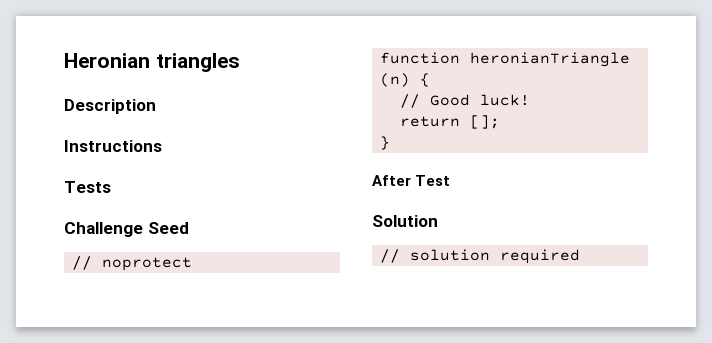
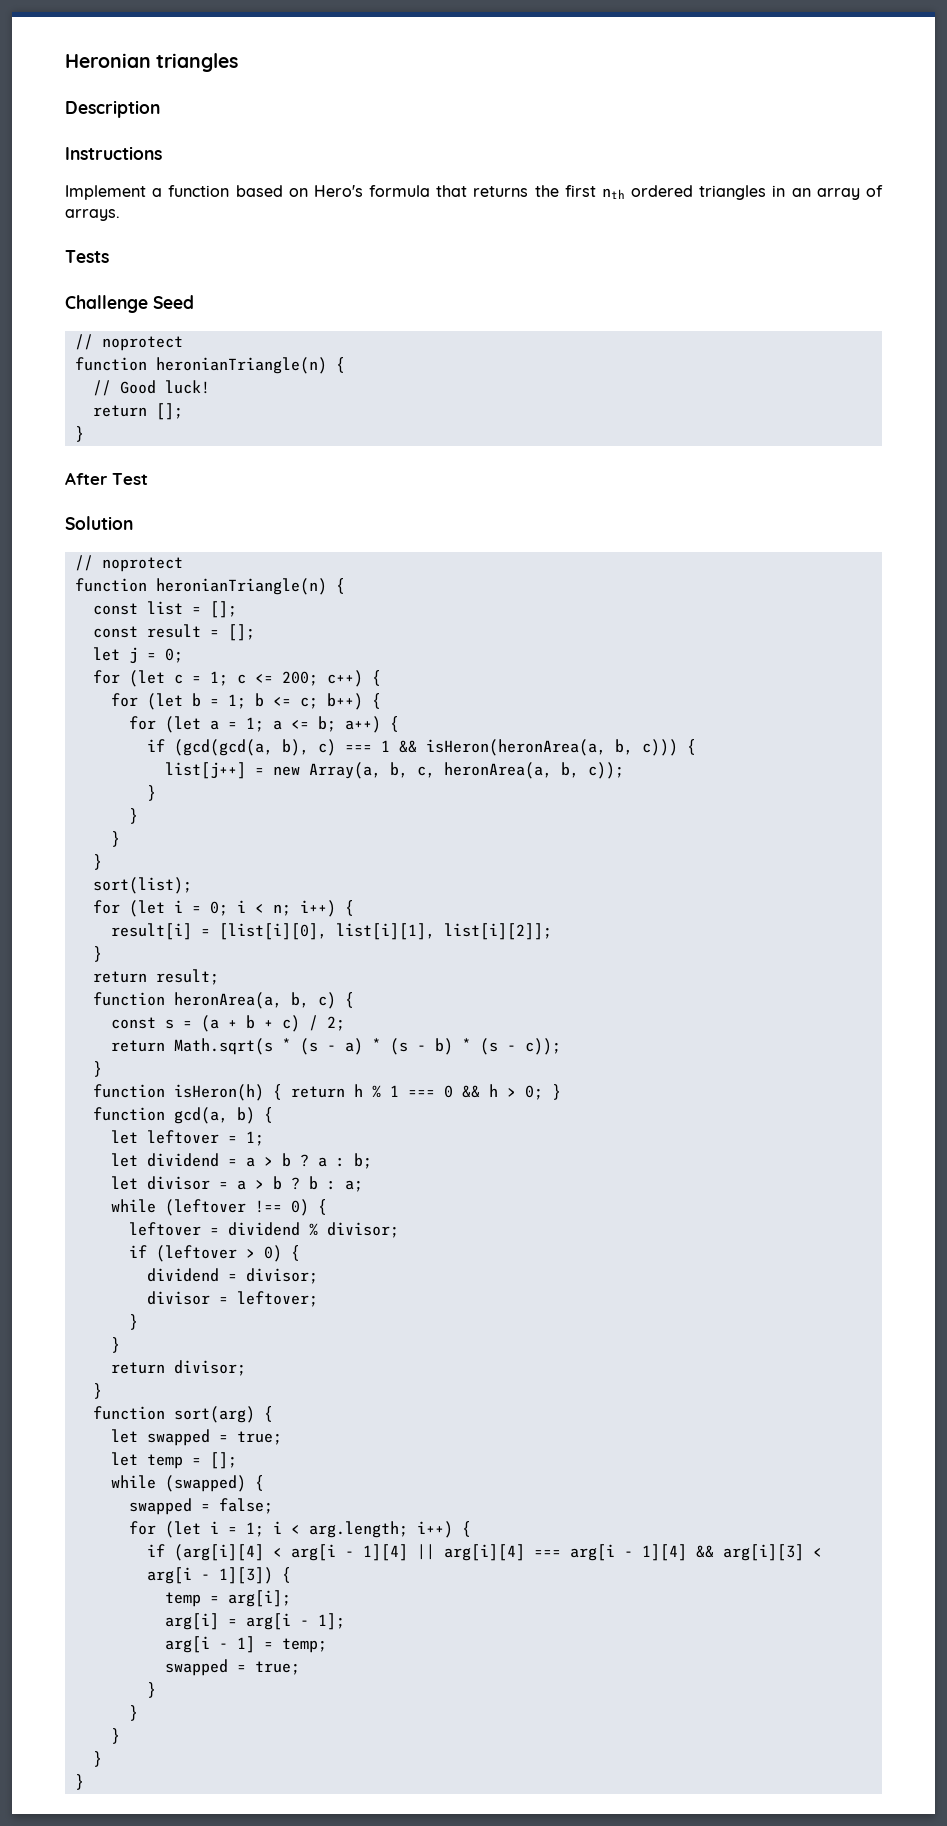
(162, 146) none -> [65,185,883,200] [65,209,120,221] // Implement a function based on Hero's formula that returns the first nth ordered triangles in an array of arrays.
[470,52,631,67] [380,73,411,87] heronianTriangle (n) -> [155,357,327,374] heronianTriangle(n)
[410,249,581,264] solution required -> [101,557,183,572] [74,578,345,595] [92,601,237,618] [92,624,255,641] [92,647,183,664] [92,670,381,687] [110,693,381,710] [128,716,399,733] [146,739,696,756] [164,762,624,779] [146,785,156,801] [128,808,138,824] [110,831,120,847] [92,854,102,870] [92,877,192,894] [92,900,354,917] [110,923,552,940] [92,946,102,962] [92,969,219,985] [92,992,354,1009] [110,1015,345,1032] [110,1038,561,1055] [92,1061,102,1077] [92,1084,561,1101] [92,1107,273,1124] [110,1130,264,1146] [110,1153,372,1169] [110,1176,363,1192] [110,1199,327,1216] [128,1222,399,1238] [128,1245,300,1262] [146,1268,318,1284] [146,1291,318,1307] [128,1314,138,1330] [110,1337,120,1353] [110,1360,246,1376] [92,1383,102,1399] [92,1406,273,1423] [110,1429,282,1446] [110,1452,237,1469] [110,1475,264,1492] [128,1498,273,1515] [128,1521,471,1538] [146,1544,822,1561] [146,1567,291,1584] [164,1590,291,1607] [164,1613,345,1630] [164,1636,327,1653] [164,1659,300,1676] [146,1682,156,1698] [128,1705,138,1721] [110,1728,120,1744] [92,1751,102,1767] [74,1774,84,1790] noprotect // function heronianTriangle(n) { // const list = []; // const result = []; // let j = 0; // for (let c = 1; c <= 200; c++) { // for (let b = 1; b <= c; b++) { // for (let a = 1; a <= b; a++) { // if (gcd(gcd(a, b), c) === 1 && isHeron(heronArea(a, b, c))) { // list[j++] = new Array(a, b, c, heronArea(a, b, c)); // } // } // } // } // sort(list); // for (let i = 0; i < n; i++) { // result[i] = [list[i][0], list[i][1], list[i][2]]; // } // return result; // function heronArea(a, b, c) { // const s = (a + b + c) / 2; // return Math.sqrt(s * (s - a) * (s - b) * (s - c)); // } // function isHeron(h) { return h % 1 === 0 && h > 0; } // function gcd(a, b) { // let leftover = 1; // let dividend = a > b ? a : b; // let divisor = a > b ? b : a; // while (leftover !== 0) { // leftover = dividend % divisor; // if (leftover > 0) { // dividend = divisor; // divisor = leftover; // } // } // return divisor; // } // function sort(arg) { // let swapped = true; // let temp = []; // while (swapped) { // swapped = false; // for (let i = 1; i < arg.length; i++) { // if (arg[i][4] < arg[i - 1][4] || arg[i][4] === arg[i - 1][4] && arg[i][3] < arg[i - 1][3]) { // temp = arg[i]; // arg[i] = arg[i - 1]; // arg[i - 1] = temp; // swapped = true; // } // } // } // } // }

